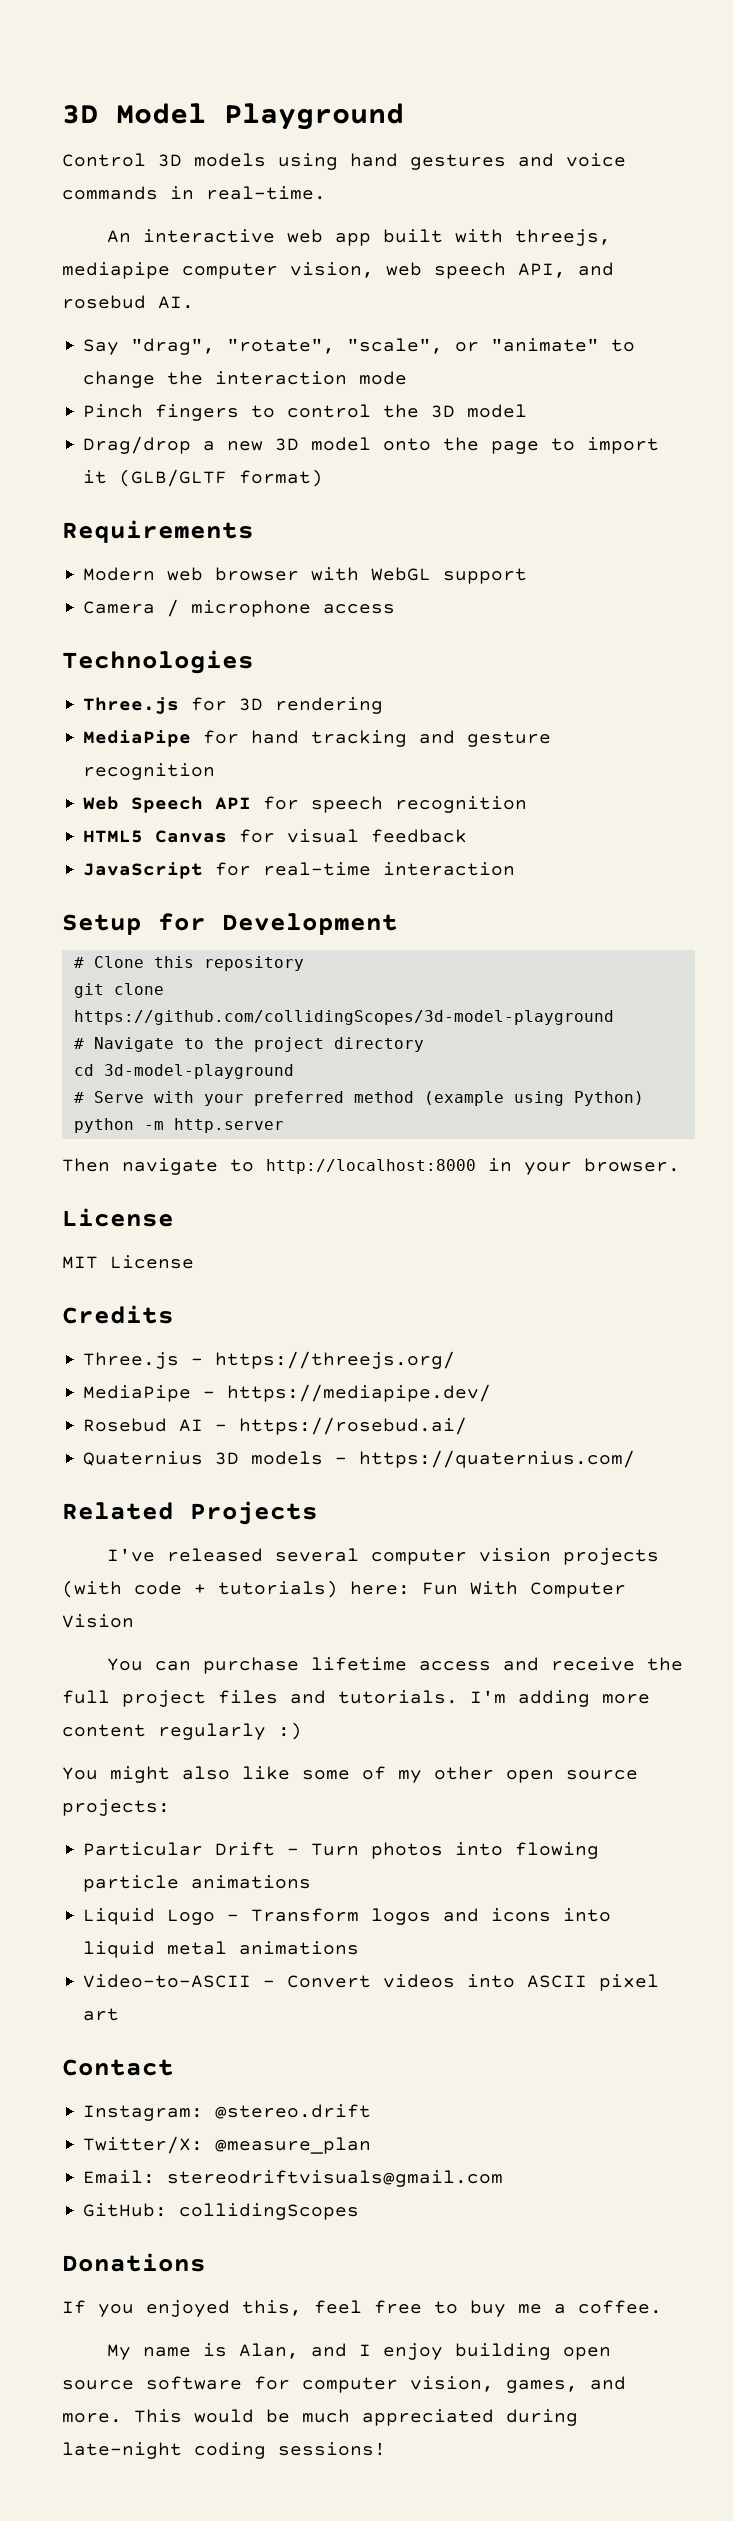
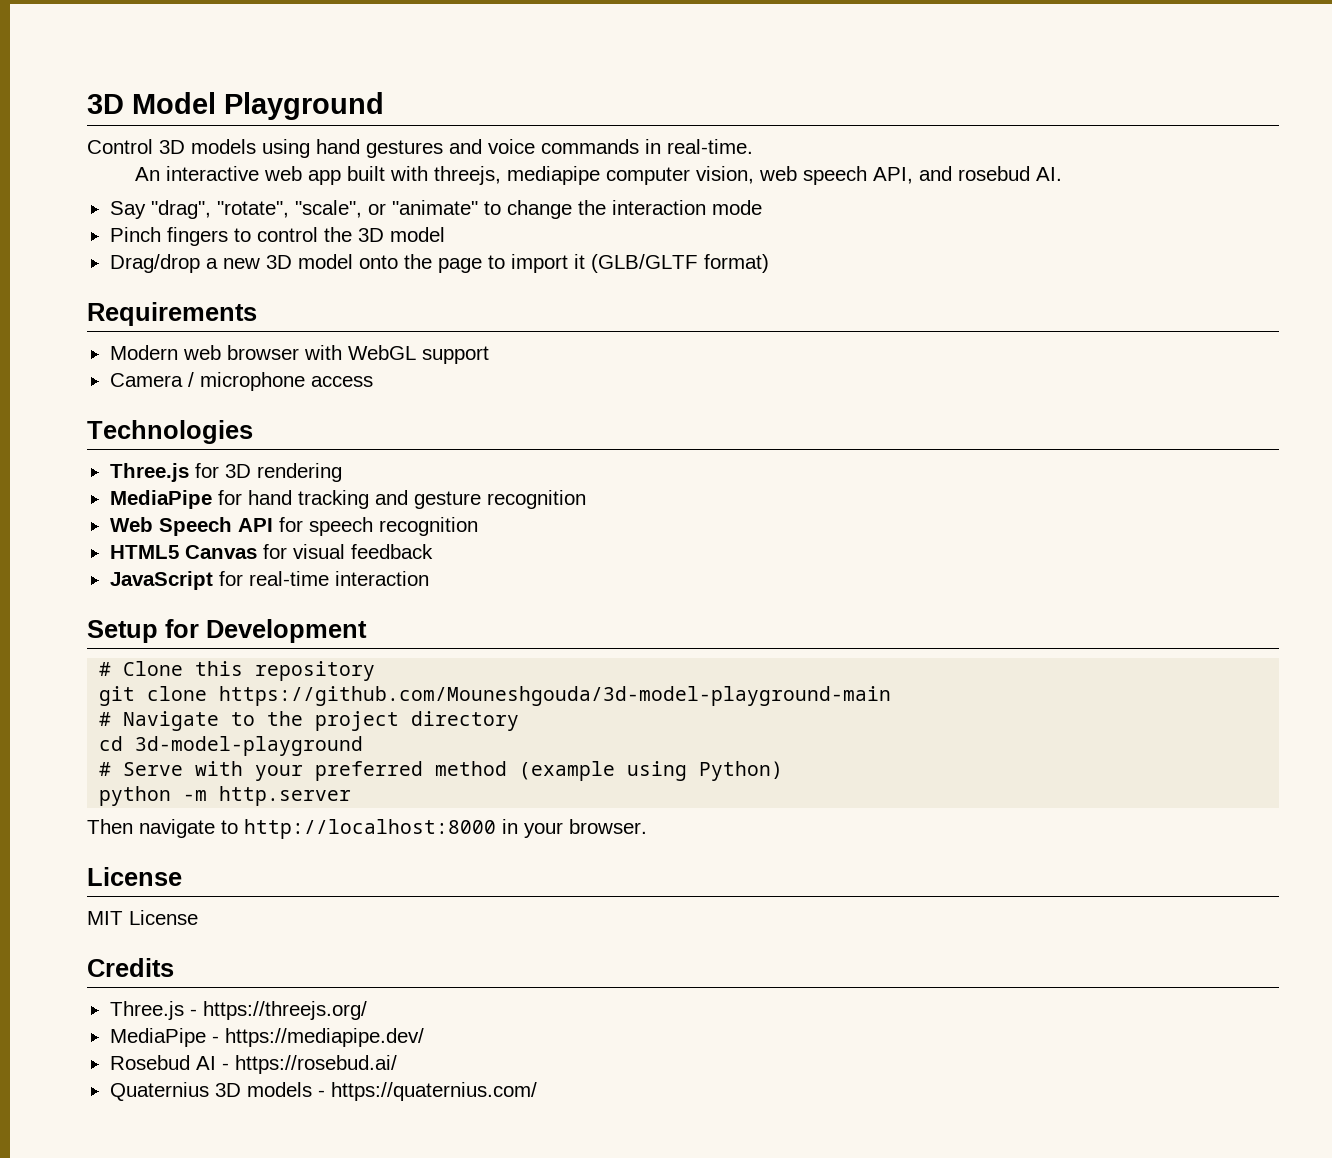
[73,1010,614,1025] https://github.com/collidingScopes/3d-model-playground -> [219,686,892,706] https://github.com/Mouneshgouda/3d-model-playground-main
[62,1501,318,1525] [107,1548,660,1565] [62,1580,626,1598] [62,1614,134,1628] [107,1657,684,1674] [62,1690,650,1707] [62,1722,302,1740] [62,1766,638,1783] [62,1799,170,1816] [83,1842,600,1859] [83,1875,312,1892] [83,1908,612,1925] [83,1941,360,1958] [83,1974,660,1991] [83,2008,120,2021] [62,2059,174,2076] [83,2104,372,2121] [83,2136,372,2154] [83,2170,504,2187] [83,2203,360,2220] [62,2253,206,2272] [62,2300,662,2317] [107,2343,612,2360] [62,2376,626,2393] [62,2409,578,2426] [62,2442,386,2459] // Related Projects // I've released several computer vision projects (with code + tutorials) here: Fun With Computer Vision // You can purchase lifetime access and receive the full project files and tutorials. I'm adding more content regularly :) // You might also like some of my other open source projects: // Particular Drift - Turn photos into flowing particle animations // Liquid Logo - Transform logos and icons into liquid metal animations // Video-to-ASCII - Convert videos into ASCII pixel art // Contact // Instagram: @stereo.drift // Twitter/X: @measure_plan // Email: stereodriftvisuals@gmail.com // GitHub: collidingScopes // Donations // If you enjoyed this, feel free to buy me a coffee. // My name is Alan, and I enjoy building open source software for computer vision, games, and more. This would be much appreciated during late-night coding sessions! -> (537, 1091) none

